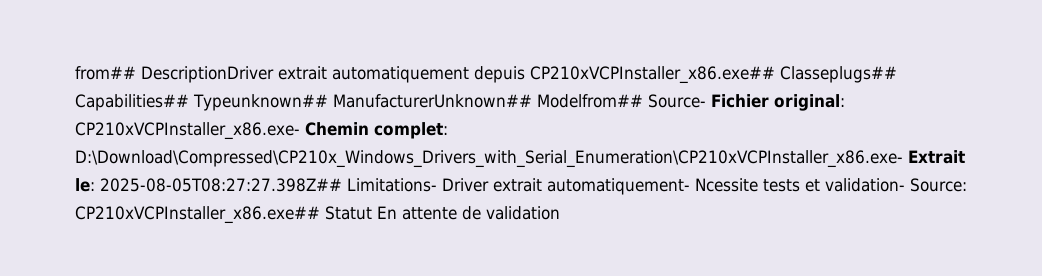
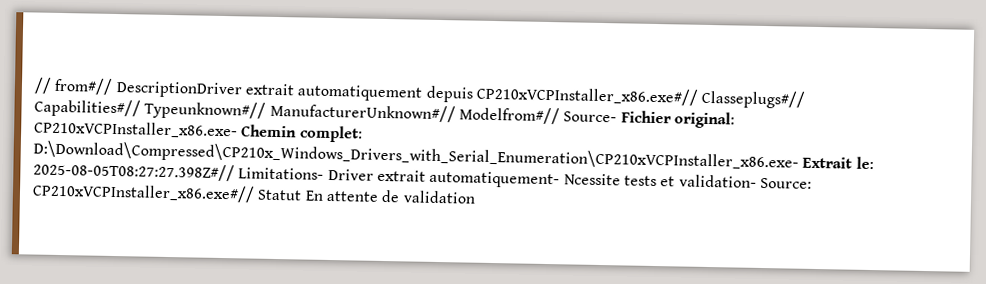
[75,66,136,80] from## -> [34,77,114,95] // from#//
[530,66,897,84] [75,94,643,111] CP210xVCPInstaller_x86.exe## Classeplugs## Capabilities## Typeunknown## ManufacturerUnknown## Modelfrom## -> [475,85,806,109] [34,98,560,125] CP210xVCPInstaller_x86.exe#// Classeplugs#// Capabilities#// Typeunknown#// ManufacturerUnknown#// Modelfrom#//
[100,178,342,192] 2025-08-05T08:27:27.398Z## -> [33,161,235,182] 2025-08-05T08:27:27.398Z#//
[75,206,320,224] CP210xVCPInstaller_x86.exe## -> [32,182,255,203] CP210xVCPInstaller_x86.exe#//

